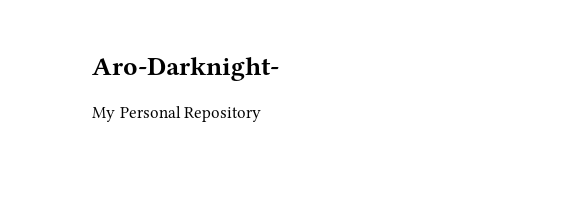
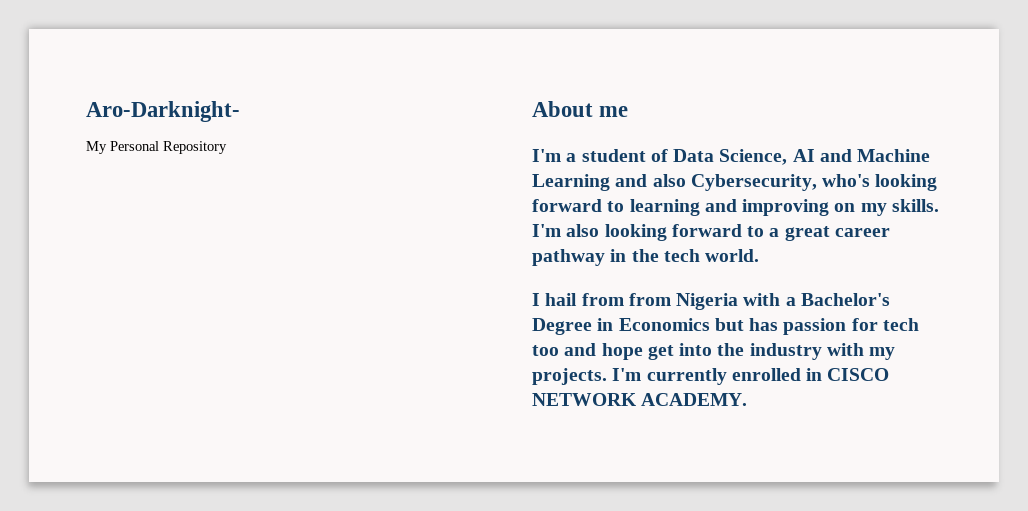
(262, 114) none -> [532,101,629,117] [532,149,931,165] [532,174,938,191] [532,199,939,216] [532,224,890,241] [532,249,760,266] [532,293,890,310] [532,318,919,335] [532,343,896,360] [532,368,890,385] [532,393,748,406] // About me // I'm a student of Data Science, AI and Machine Learning and also Cybersecurity, who's looking forward to learning and improving on my skills. I'm also looking forward to a great career pathway in the tech world. // I hail from from Nigeria with a Bachelor's Degree in Economics but has passion for tech too and hope get into the industry with my projects. I'm currently enrolled in CISCO NETWORK ACADEMY.

